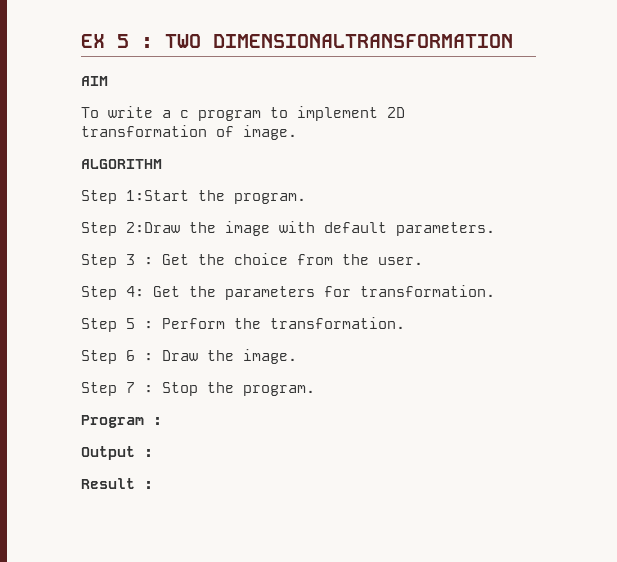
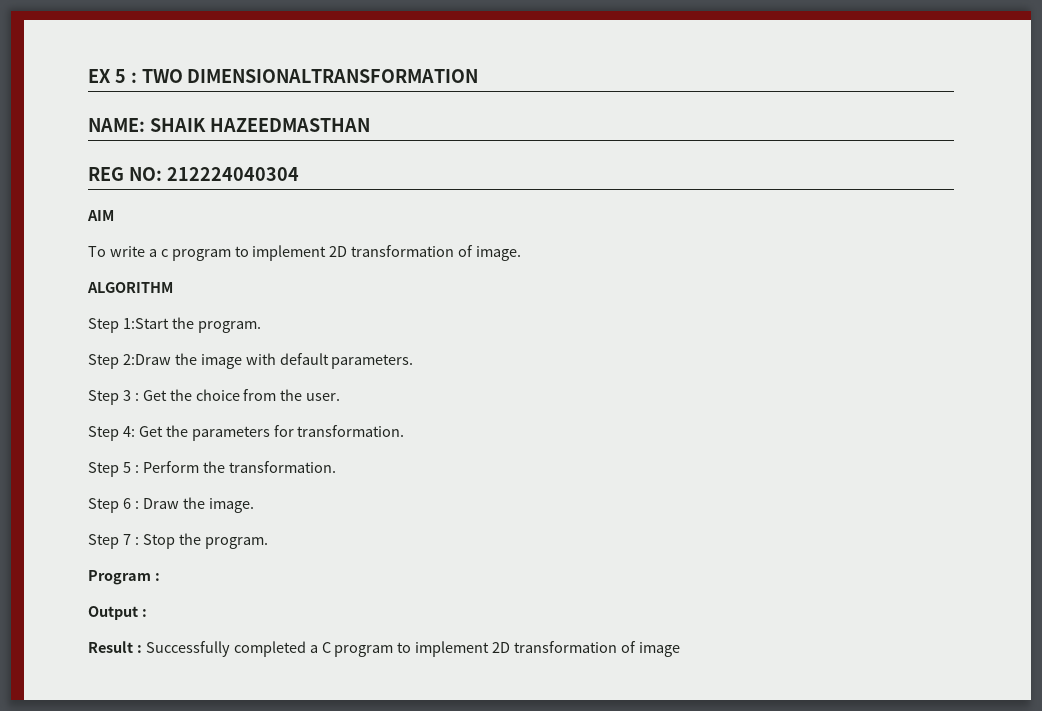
(513, 41) none -> [88,118,370,132] [88,167,299,181] // NAME: SHAIK HAZEEDMASTHAN // REG NO: 212224040304
(153, 485) none -> [145,641,680,657] Successfully completed a C program to implement 2D transformation of image

